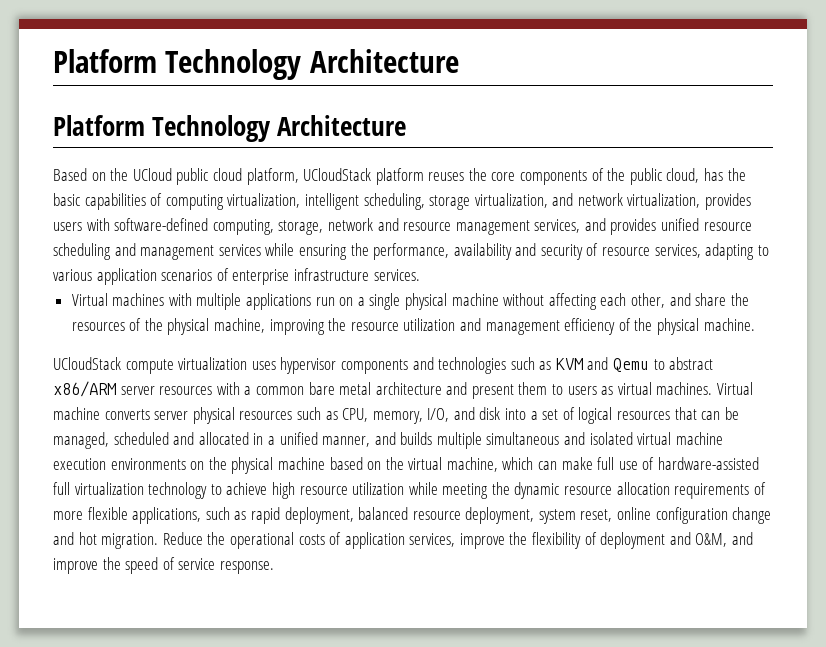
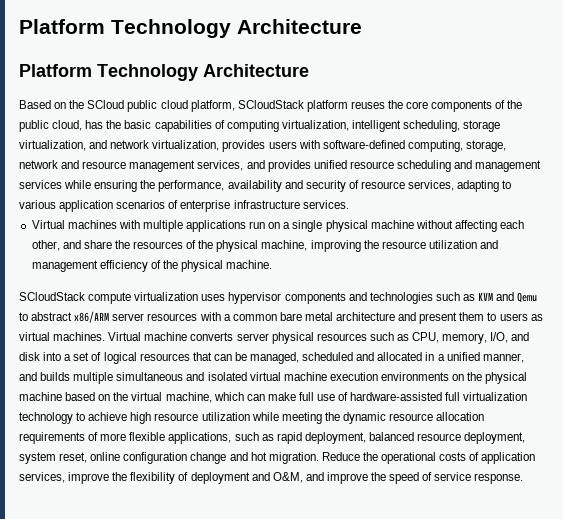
[132,168,172,181] UCloud -> [87,100,125,109] SCloud
[303,168,372,181] UCloudStack -> [237,100,304,109] SCloudStack
[53,357,121,370] UCloudStack -> [19,292,85,301] SCloudStack

